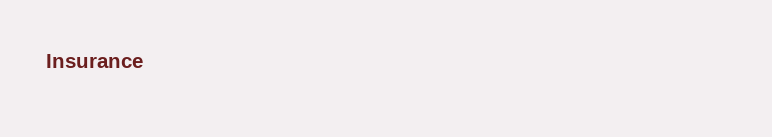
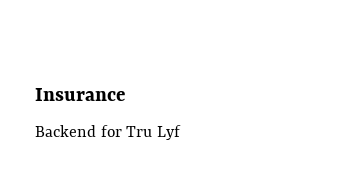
(143, 61) none -> [35,125,182,140] // Backend for Tru Lyf

